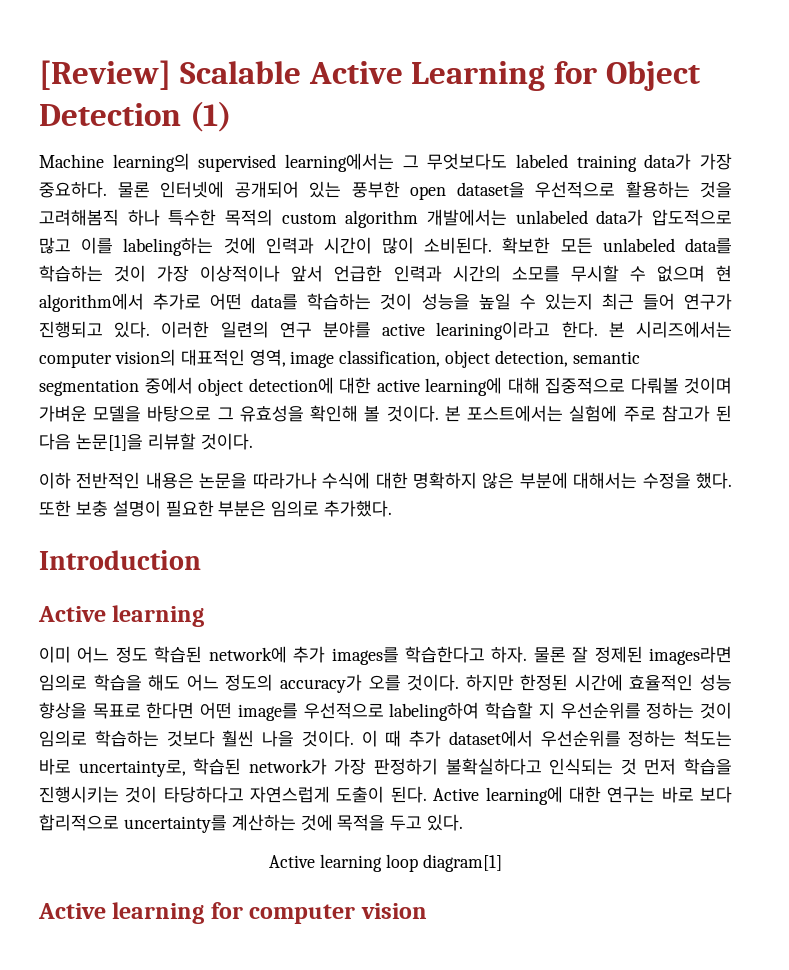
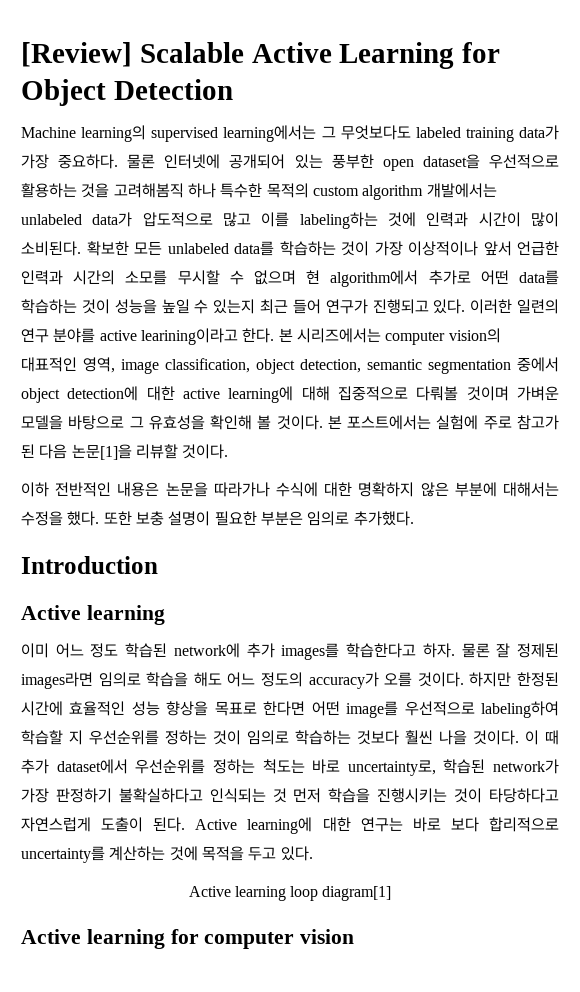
[189,101,231,132] (1) -> (233, 89) none

